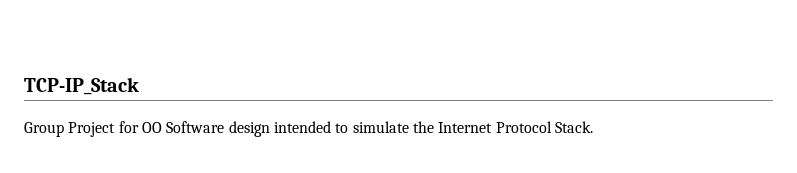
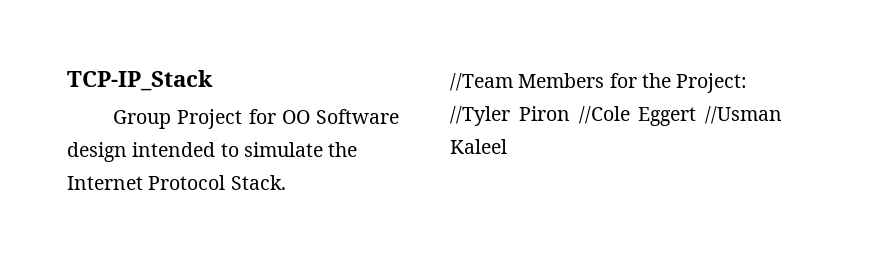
(593, 127) none -> [450,73,748,93] [450,106,782,126] [450,139,507,154] // //Team Members for the Project: //Tyler Piron //Cole Eggert //Usman Kaleel

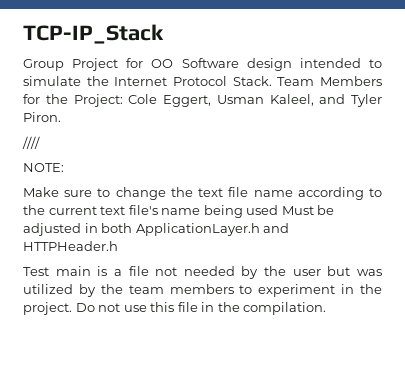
[450,73,513,91] // //Team -> [277,77,315,86] Team
[450,106,782,126] [450,139,507,154] //Tyler Piron //Cole Eggert //Usman Kaleel -> [128,94,382,107] [23,112,61,122] [22,136,40,149] [23,163,64,172] [23,187,382,200] [23,205,335,218] [23,223,290,236] [23,241,118,251] [23,266,382,279] [23,284,382,297] [23,302,327,315] Cole Eggert, Usman Kaleel, and Tyler Piron. // //// // NOTE: // Make sure to change the text file name according to the current text file's name being used Must be adjusted in both ApplicationLayer.h and HTTPHeader.h // Test main is a file not needed by the user but was utilized by the team members to experiment in the project. Do not use this file in the compilation.

